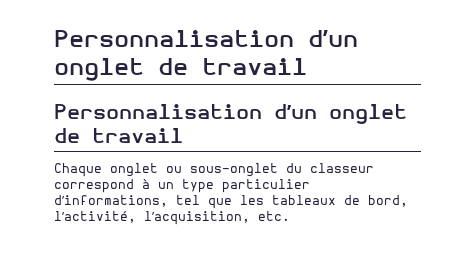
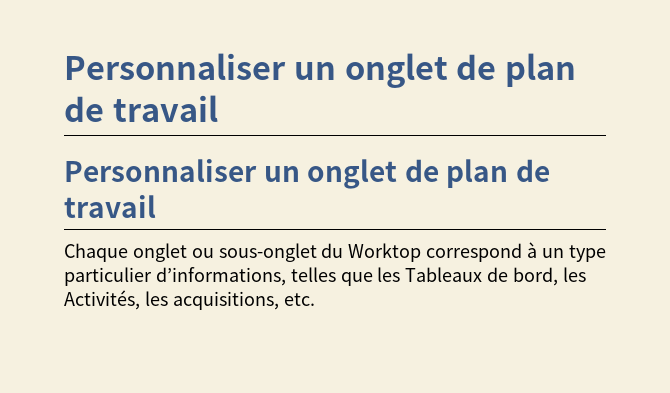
[54,30,358,47] [54,58,307,81] [54,104,407,124] Personnalisation d’un onglet de travail // Personnalisation d’un onglet -> [64,53,577,88] [64,95,218,122] [64,159,509,189] Personnaliser un onglet de plan de travail // Personnaliser un onglet de plan
[310,163,374,173] classeur -> [348,243,422,262] Worktop
[176,195,200,205] tel -> [290,267,336,282] telles
[272,195,336,205] tableaux -> [405,267,483,282] Tableaux
[54,211,250,225] l’activité, l’acquisition, -> [562,267,586,282] [64,290,279,310] les Activités, les acquisitions,

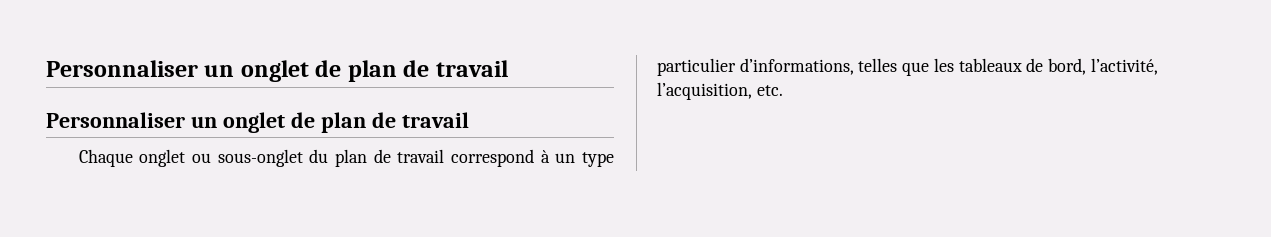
[348,243,422,262] Worktop -> [334,149,445,167] plan de travail
[405,267,483,282] Tableaux -> [958,58,1022,72] tableaux
[562,267,586,282] [64,290,279,310] les Activités, les acquisitions, -> [1090,58,1158,75] [657,82,752,100] l’activité, l’acquisition,

